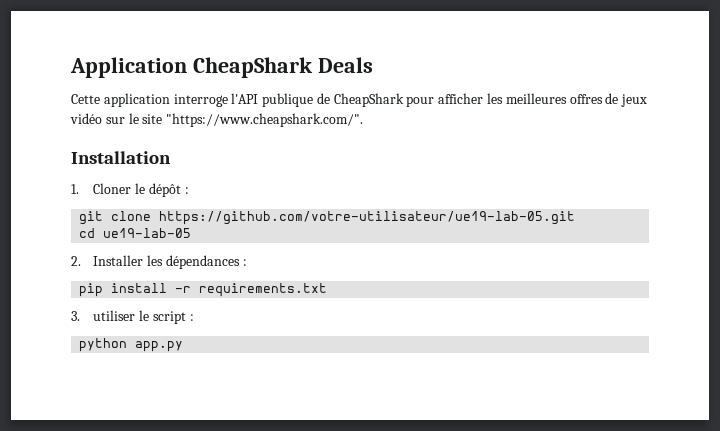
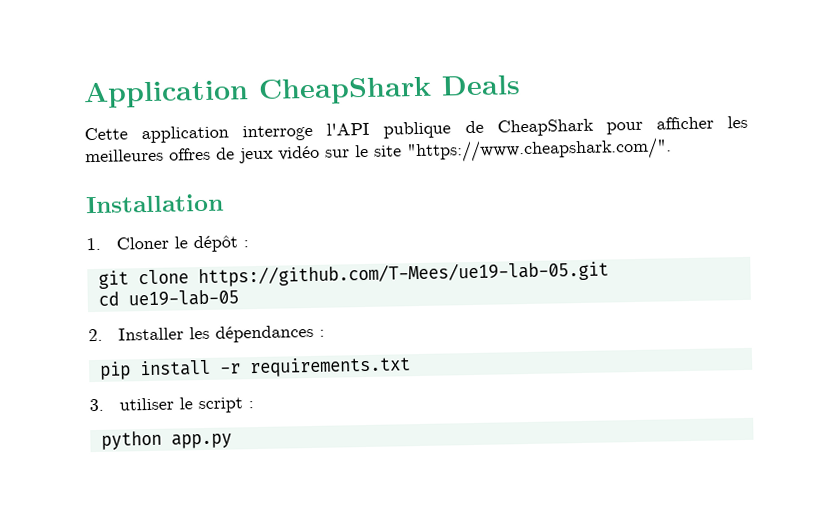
[159,211,576,225] https://github.com/votre-utilisateur/ue19-lab-05.git -> [197,260,609,288] https://github.com/T-Mees/ue19-lab-05.git

